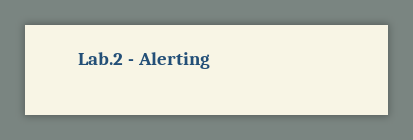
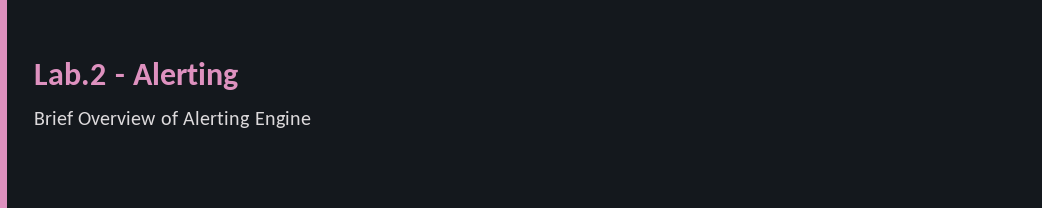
(210, 60) none -> [34,111,311,128] // Brief Overview of Alerting Engine

